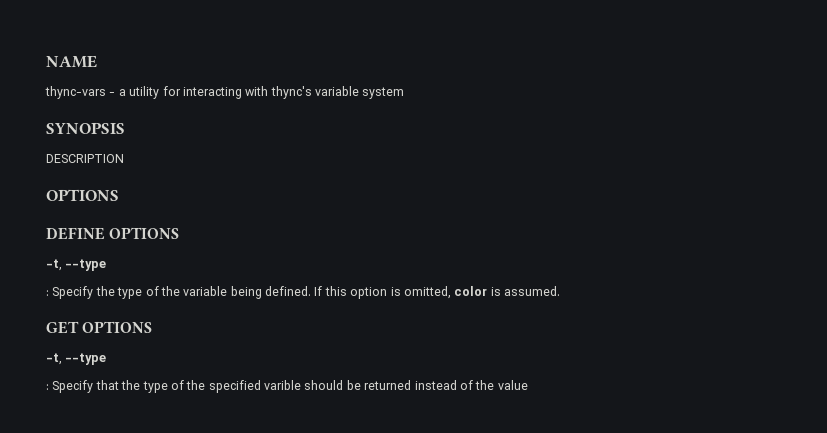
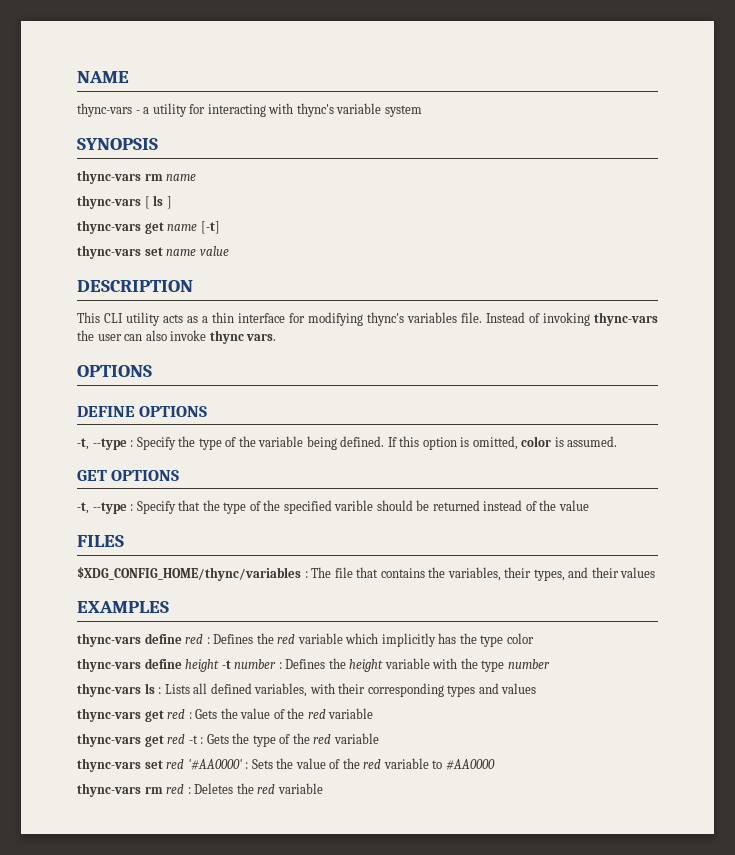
[46,154,124,163] DESCRIPTION -> [77,170,197,184] [77,195,172,209] [77,220,220,234] [77,245,229,259] [77,280,193,292] [77,312,658,326] [77,330,277,344] thync-vars rm name // thync-vars [ ls ] // thync-vars get name [-t] // thync-vars set name value // DESCRIPTION // This CLI utility acts as a thin interface for modifying thync's variables file. Instead of invoking thync-vars the user can also invoke thync vars.
(107, 265) // -> (127, 444) none
(107, 359) // -> (127, 508) none
(528, 385) none -> [77,535,124,547] [77,566,656,581] [77,601,169,613] [77,633,534,647] [77,658,550,672] [77,683,537,697] [77,708,374,722] [77,733,379,747] [77,758,495,772] [77,783,323,797] // FILES // $XDG_CONFIG_HOME/thync/variables : The file that contains the variables, their types, and their values // EXAMPLES // thync-vars define red : Defines the red variable which implicitly has the type color // thync-vars define height -t number : Defines the height variable with the type number // thync-vars ls : Lists all defined variables, with their corresponding types and values // thync-vars get red : Gets the value of the red variable // thync-vars get red -t : Gets the type of the red variable // thync-vars set red '#AA0000' : Sets the value of the red variable to #AA0000 // thync-vars rm red : Deletes the red variable

